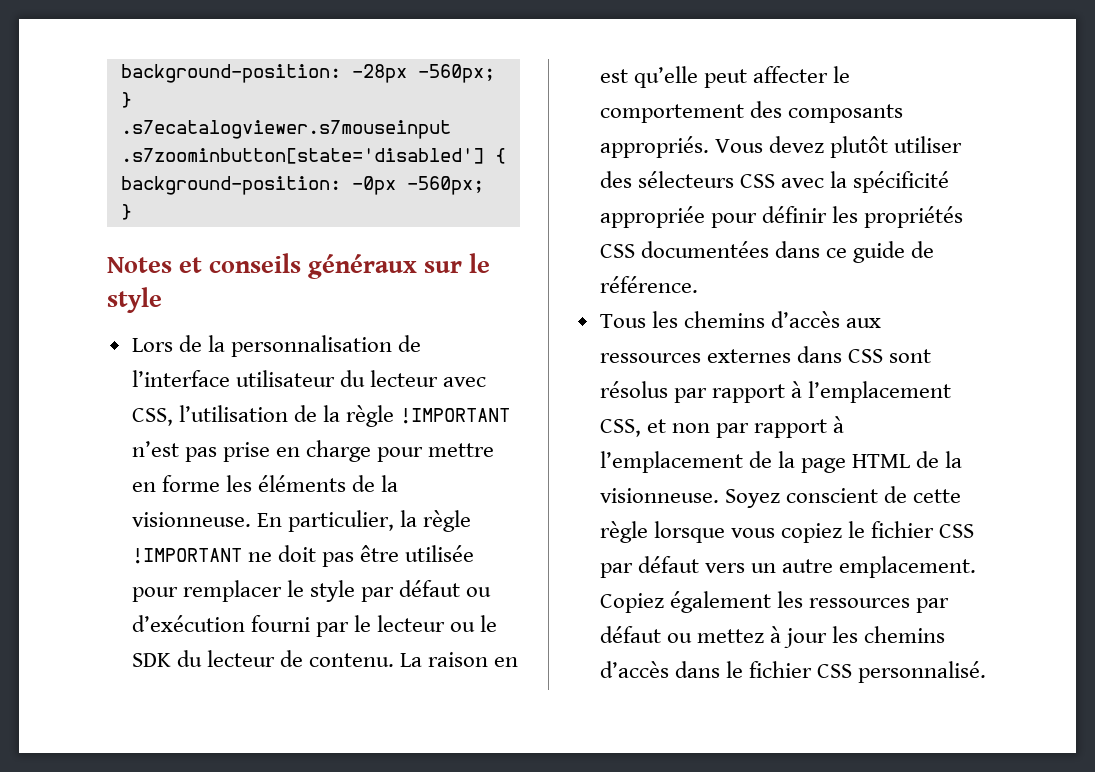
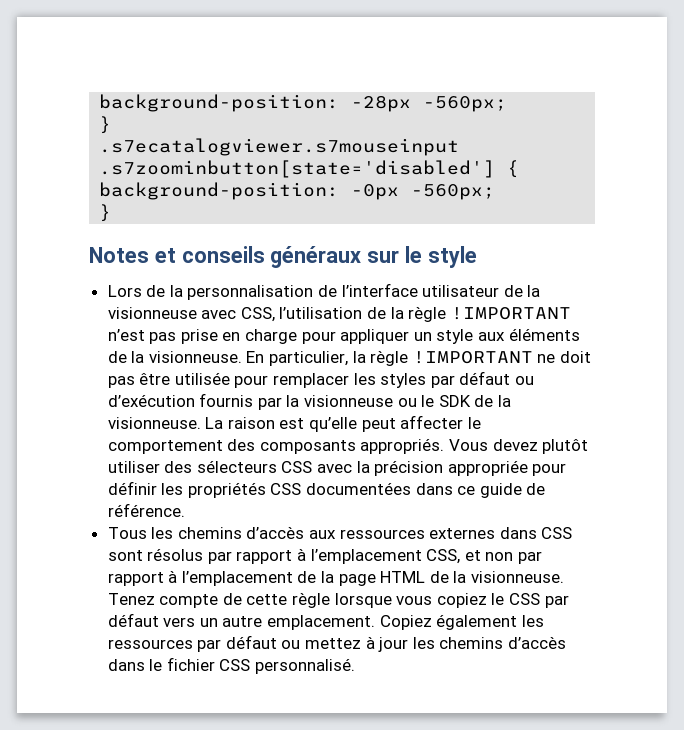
[339,370,438,387] du lecteur -> [503,285,541,297] [107,307,197,319] de la visionneuse
[428,443,495,457] [131,475,252,492] mettre en forme les -> [340,329,506,344] appliquer un style aux
[286,580,355,602] le style -> [353,373,427,388] les styles
[250,615,498,637] [131,650,395,667] fourni par le lecteur ou le SDK du lecteur de contenu. -> [199,393,512,410] [107,417,201,429] fournis par la visionneuse ou le SDK de la visionneuse.
[494,657,519,667] en -> (275, 423) none
[853,171,950,193] spécificité -> [374,460,444,476] précision
[724,488,878,508] Soyez conscient -> [107,593,219,608] Tenez compte
[871,521,935,538] fichier -> (505, 599) none

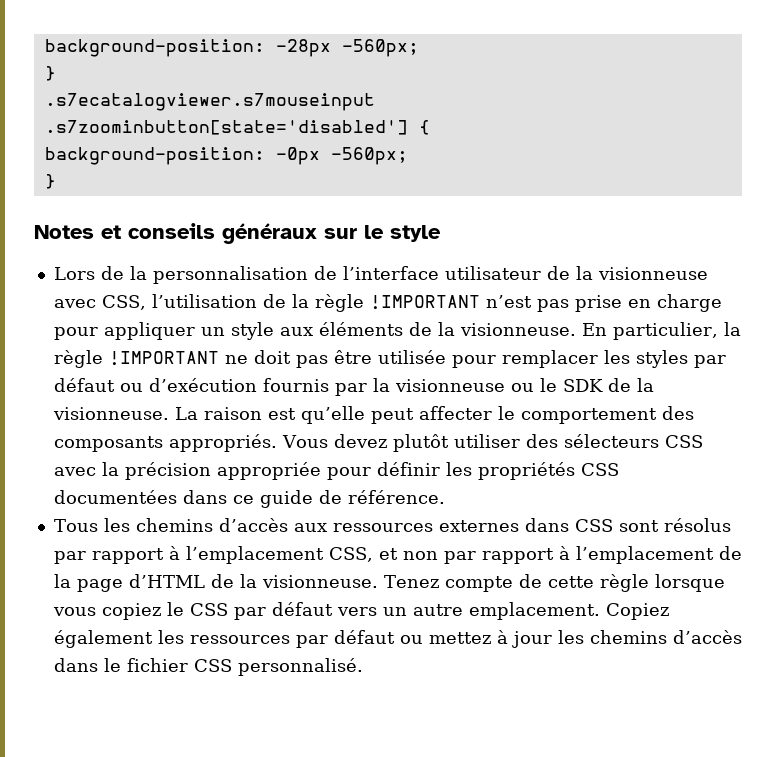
[380,571,426,583] HTML -> [128,574,205,588] d’HTML

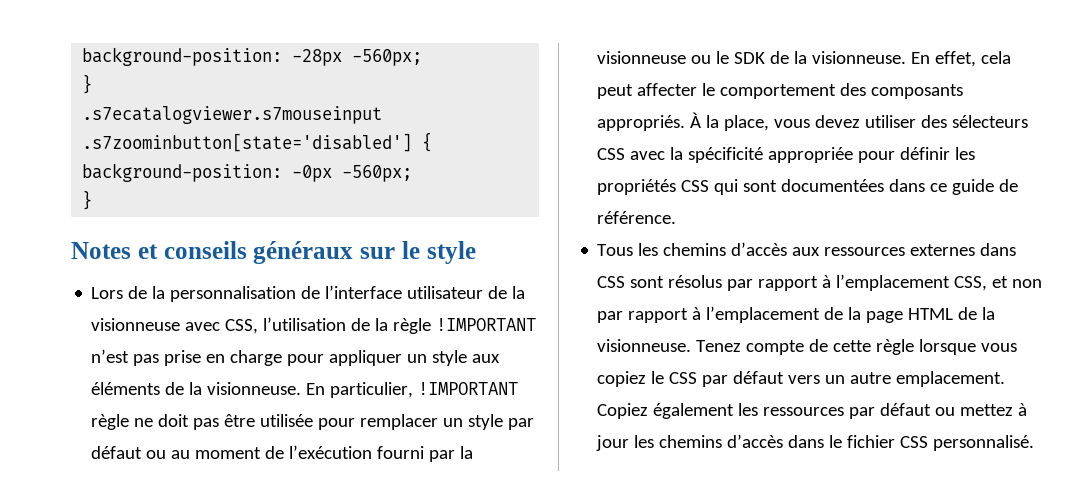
[723,322,741,336] [53,350,219,368] la règle !IMPORTANT -> [418,382,519,395] [91,414,130,430] !IMPORTANT règle
[603,350,726,368] [53,378,329,392] les styles par défaut ou d’exécution fournis -> [443,414,535,430] [91,445,425,459] un style par défaut ou au moment de l’exécution fourni
[174,406,365,424] La raison est qu’elle -> [911,51,1012,67] En effet, cela
[281,434,449,452] Vous devez plutôt -> [690,112,861,131] À la place, vous devez
[124,462,211,480] précision -> [688,147,764,163] spécificité
(619, 469) none -> [714,179,778,195] qui sont
[128,574,205,588] d’HTML -> [908,308,954,320] HTML

